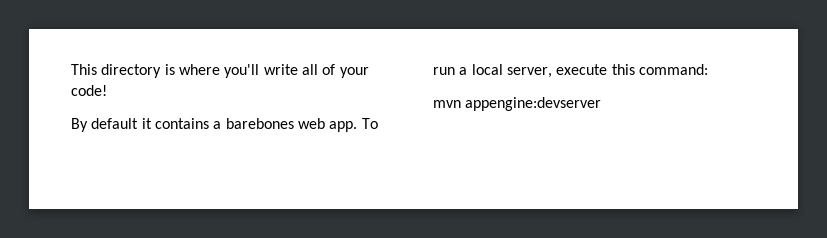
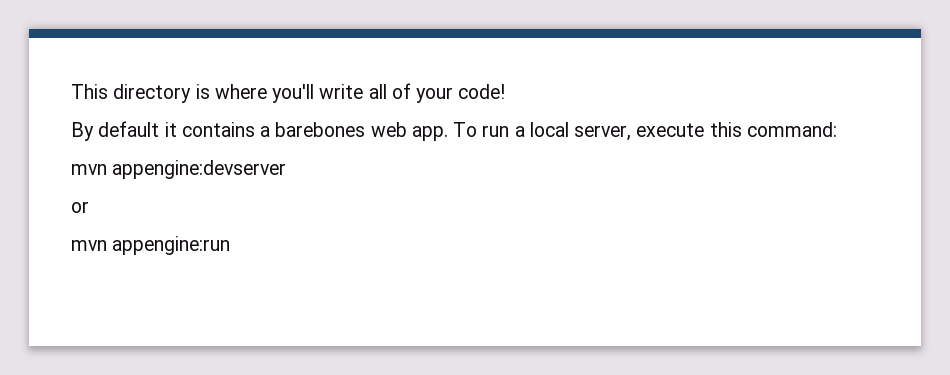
(602, 104) none -> [71,201,89,213] [71,236,231,255] // or // mvn appengine:run

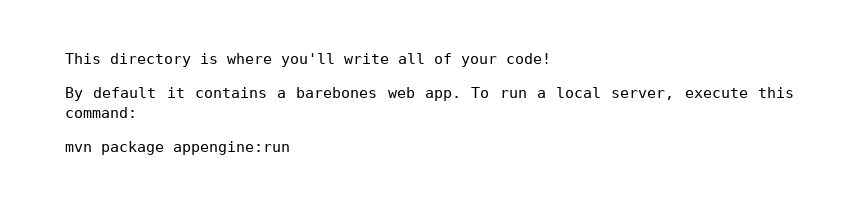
[112,160,287,179] [71,201,89,213] [71,240,107,251] appengine:devserver // or // mvn -> [101,141,164,155] package

